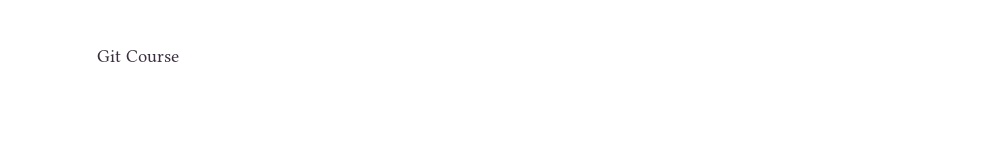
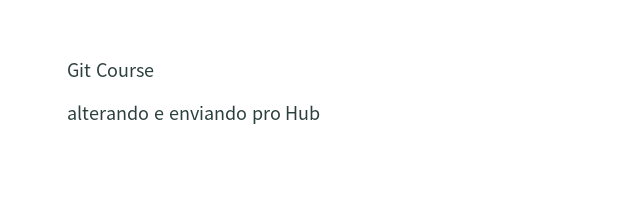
(179, 56) none -> [67,105,321,124] // alterando e enviando pro Hub

